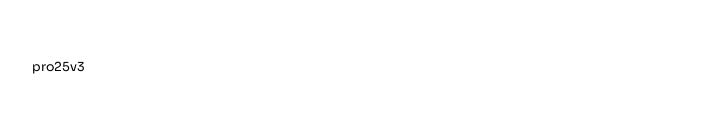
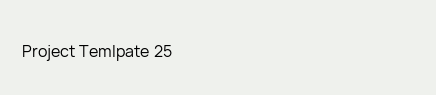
[32,61,85,74] pro25v3 -> [22,45,172,61] Project Temlpate 25

